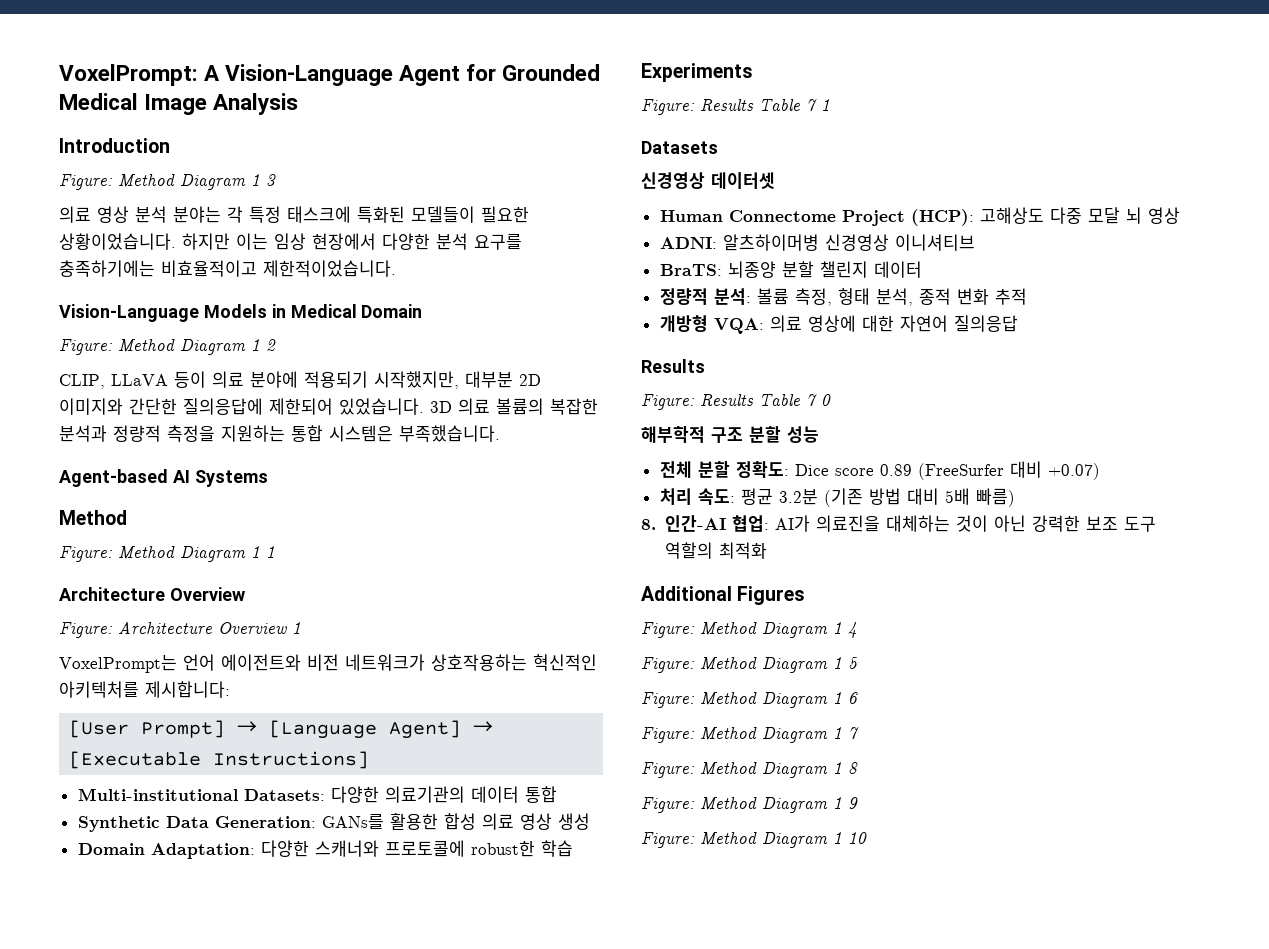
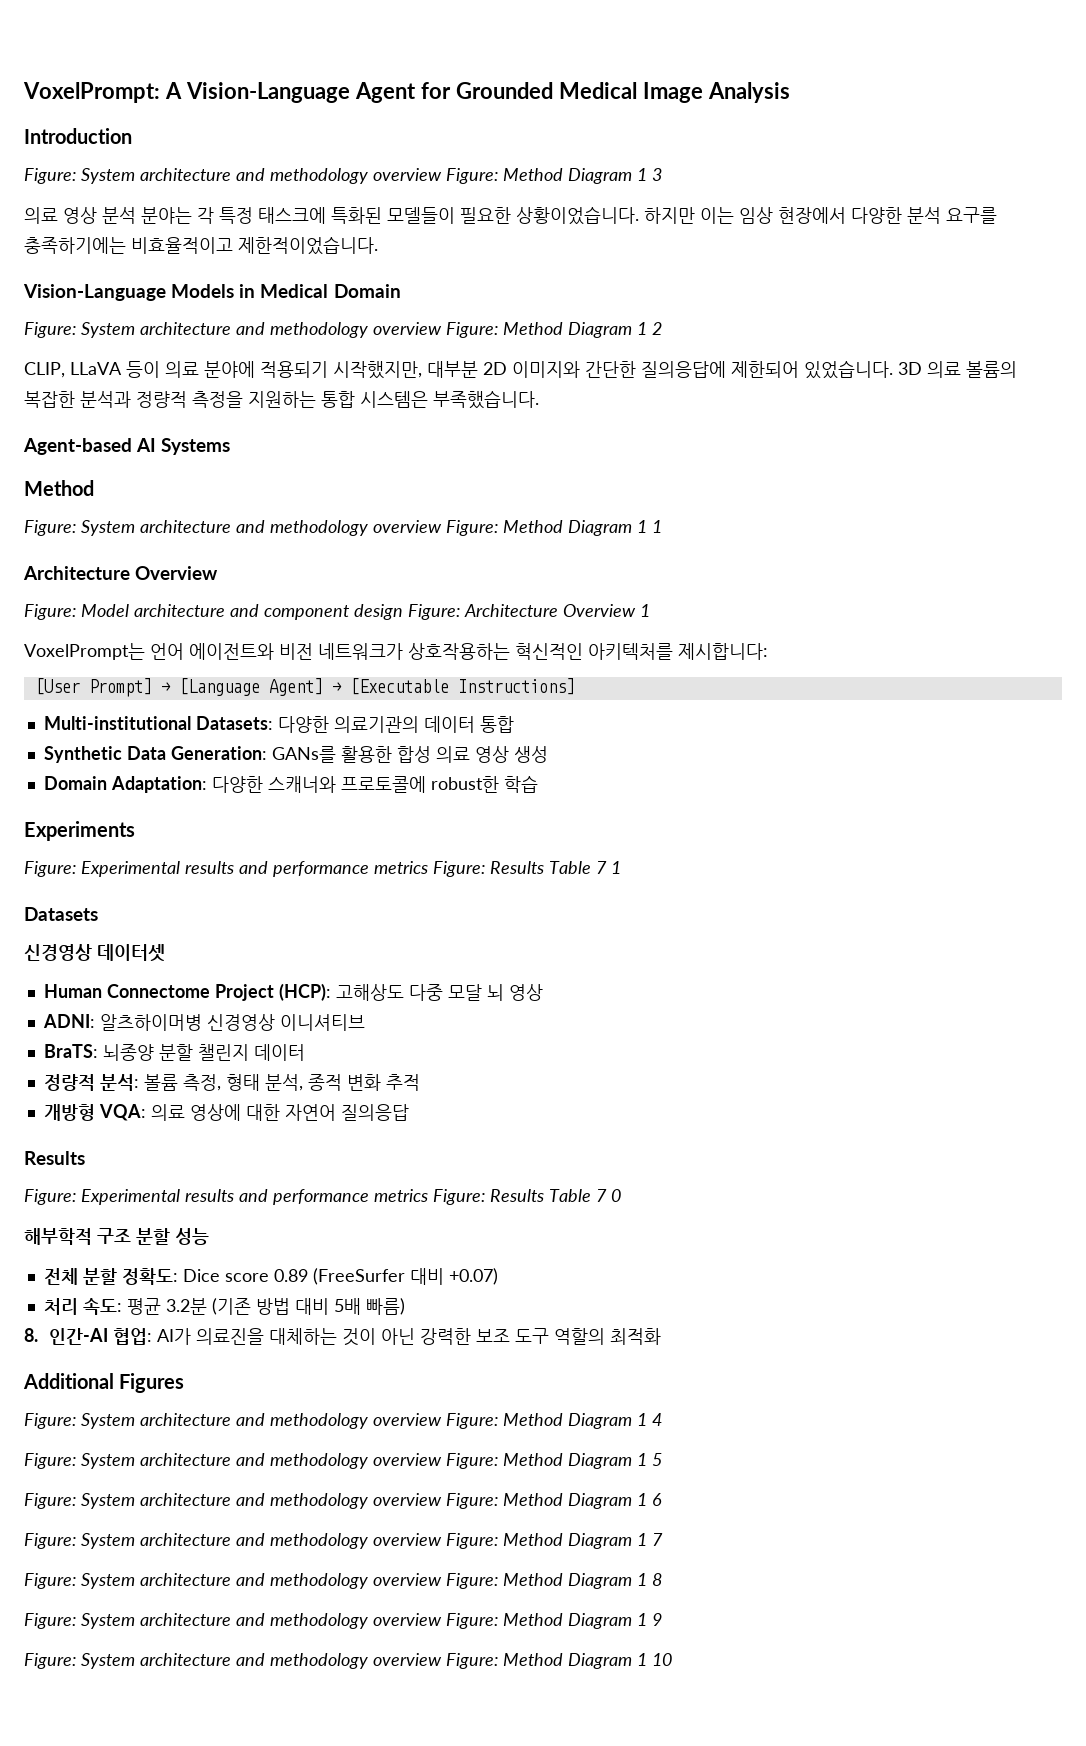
(113, 182) none -> [81,168,498,184] System architecture and methodology overview Figure:
(113, 347) none -> [81,322,498,338] System architecture and methodology overview Figure:
(113, 554) none -> [81,520,498,536] System architecture and methodology overview Figure:
(113, 630) none -> [81,604,460,620] Model architecture and component design Figure:
(695, 107) none -> [81,861,485,877] Experimental results and performance metrics Figure:
(695, 402) none -> [81,1189,485,1205] Experimental results and performance metrics Figure:
(695, 630) none -> [81,1413,498,1429] System architecture and methodology overview Figure:
(695, 665) none -> [81,1453,498,1469] System architecture and methodology overview Figure:
(695, 700) none -> [81,1493,498,1509] System architecture and methodology overview Figure:
(695, 735) none -> [81,1533,498,1549] System architecture and methodology overview Figure:
(695, 770) none -> [81,1573,498,1589] System architecture and methodology overview Figure:
(695, 805) none -> [81,1613,498,1629] System architecture and methodology overview Figure:
(695, 840) none -> [81,1653,498,1669] System architecture and methodology overview Figure:

